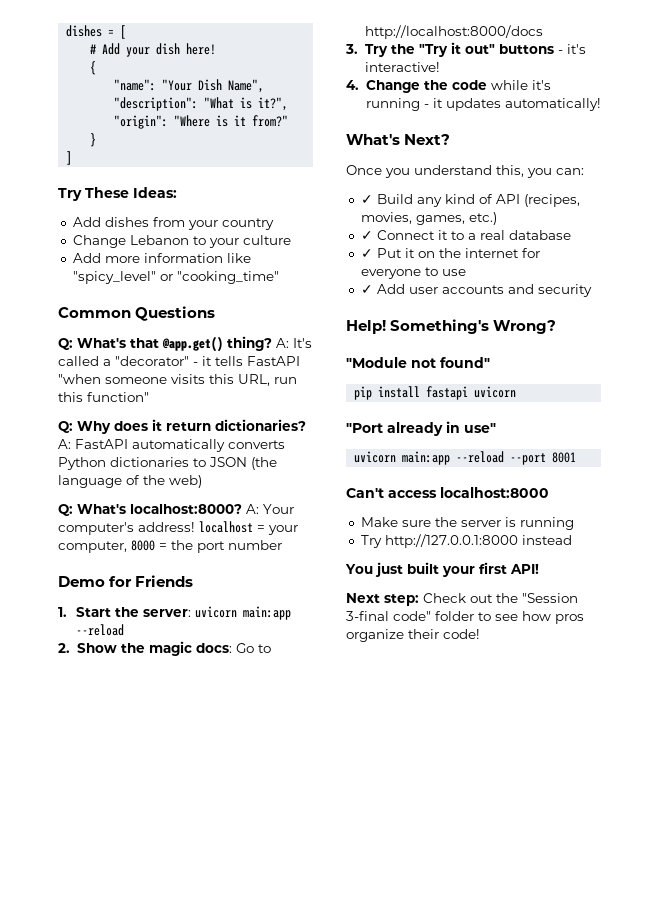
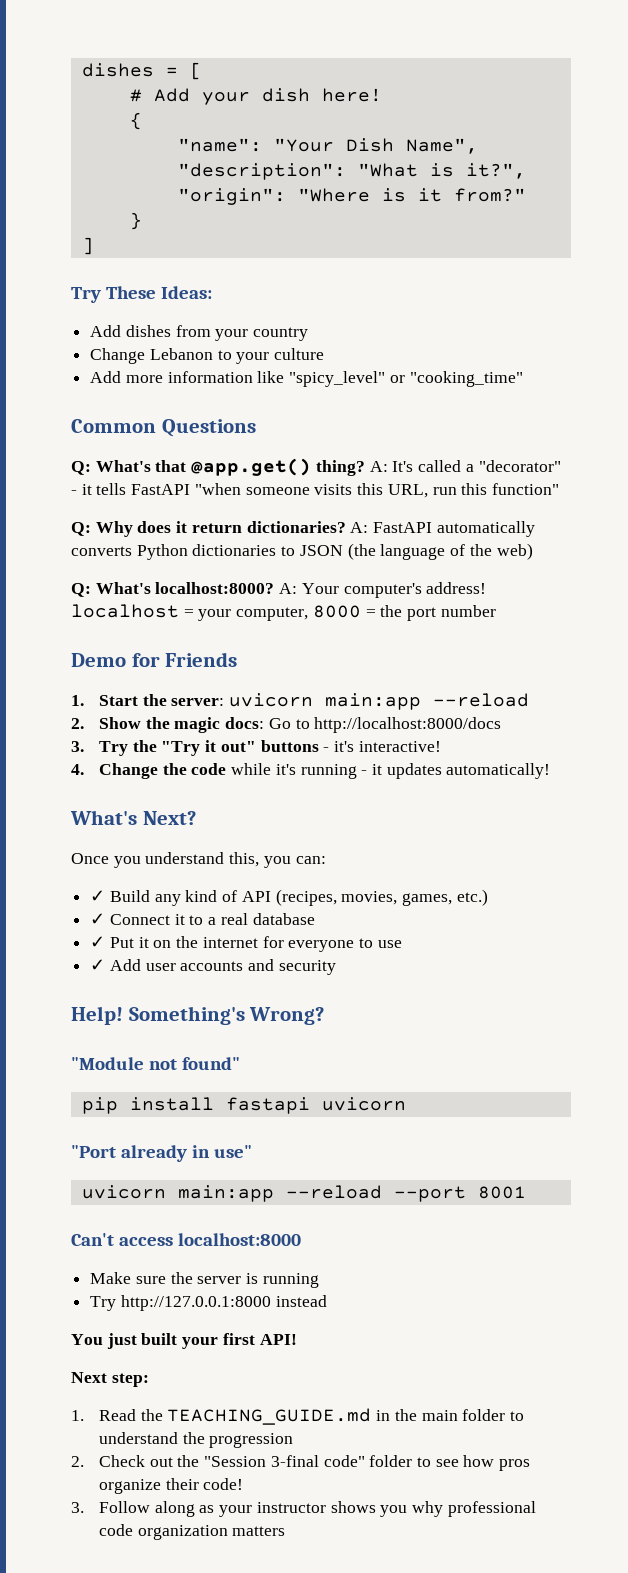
(419, 600) none -> [71,1408,524,1425] [98,1432,294,1448] [71,1456,84,1467] // 1. Read the TEACHING_GUIDE.md in the main folder to understand the progression // 2.
(480, 634) none -> [71,1501,536,1517] [98,1524,286,1540] // 3. Follow along as your instructor shows you why professional code organization matters

